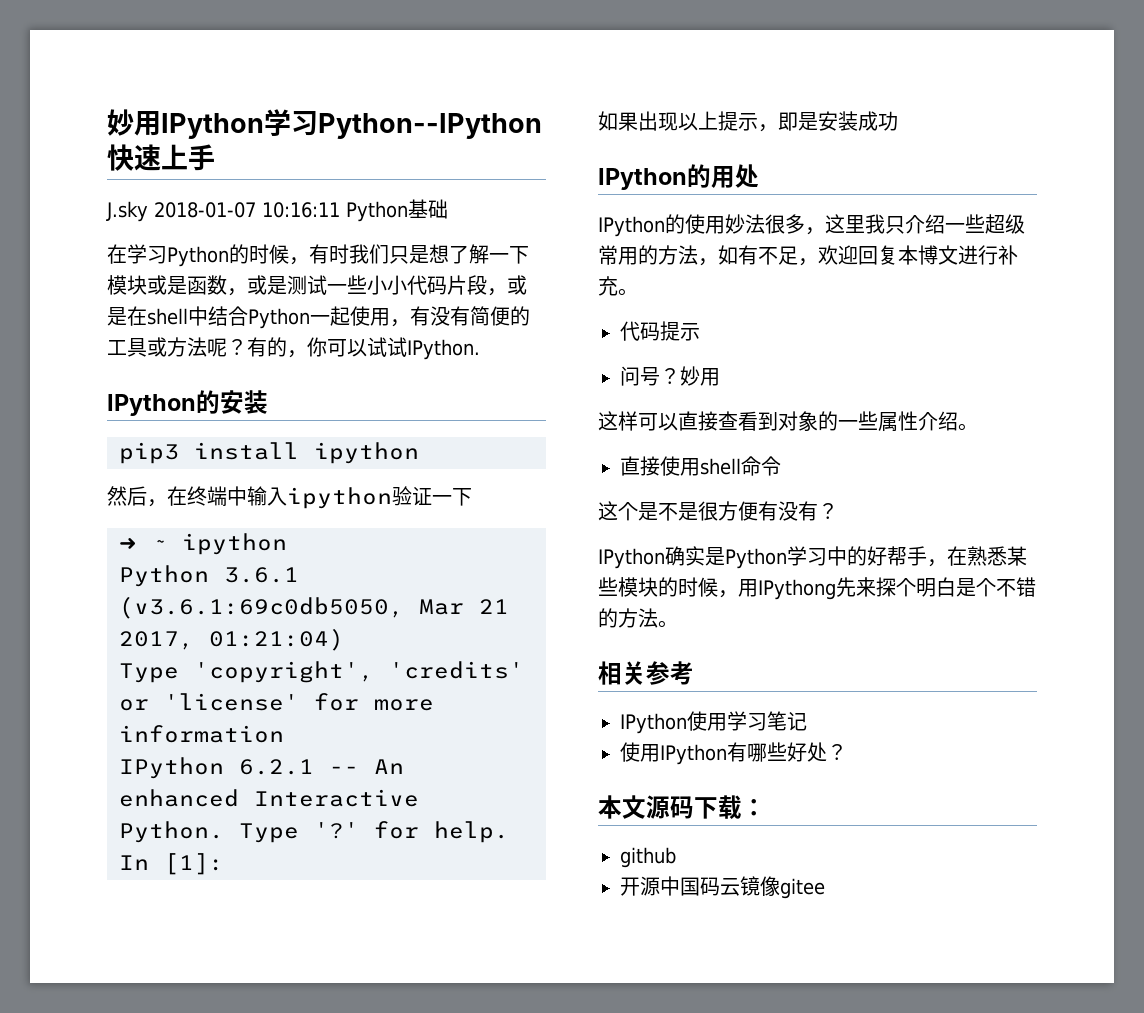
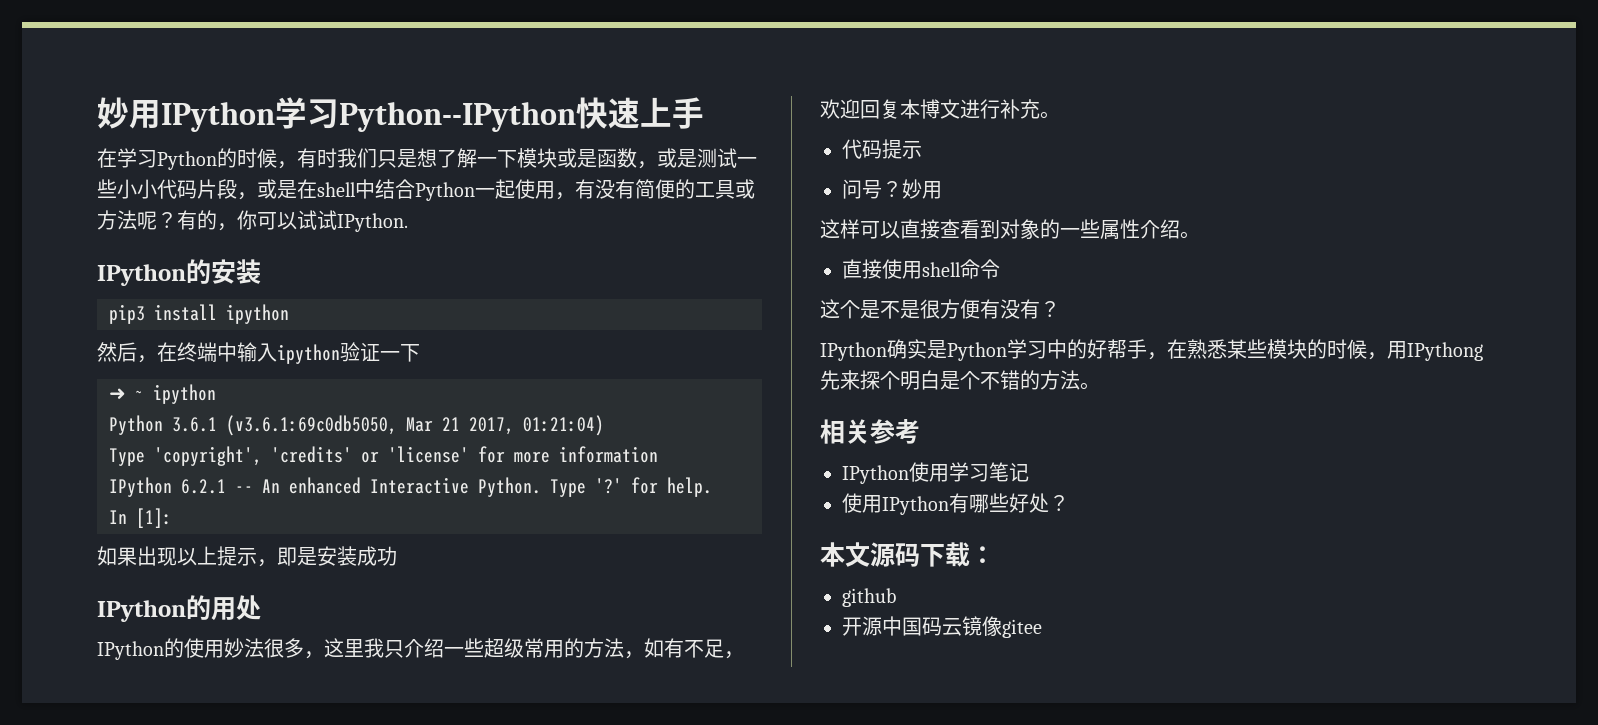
[106,199,448,222] // J.sky 2018-01-07 10:16:11 Python基础 -> (704, 113) none

